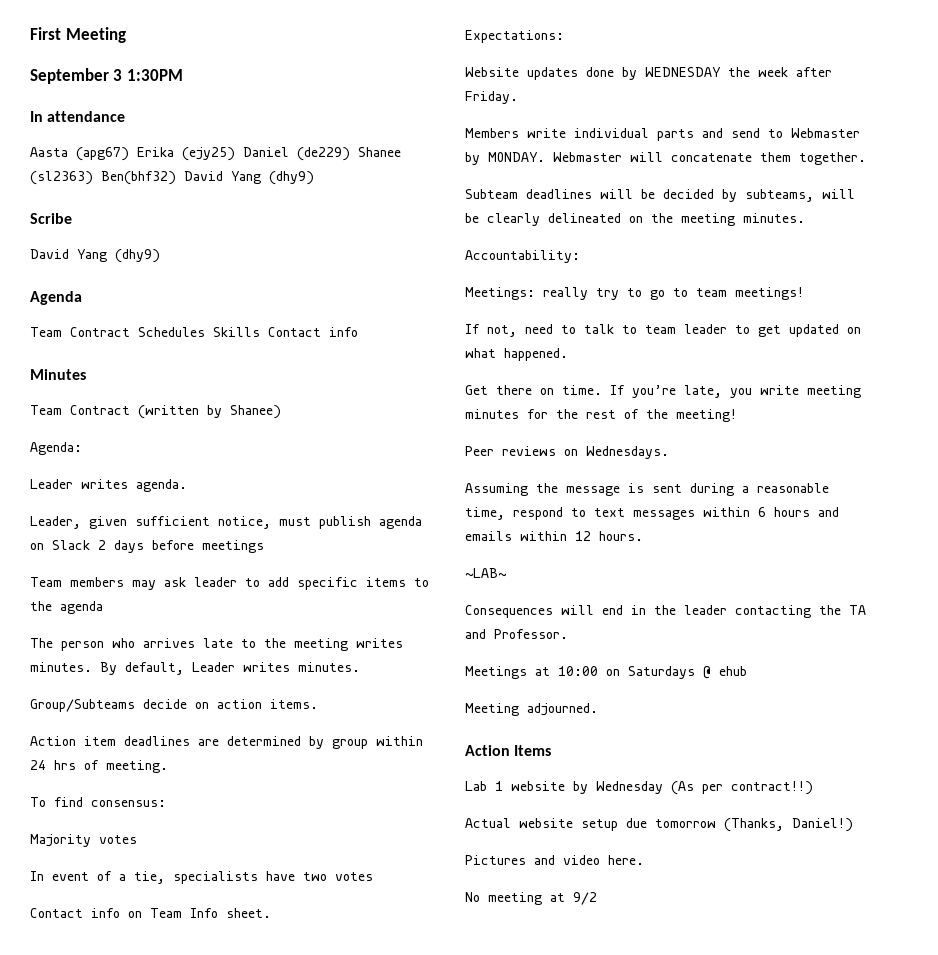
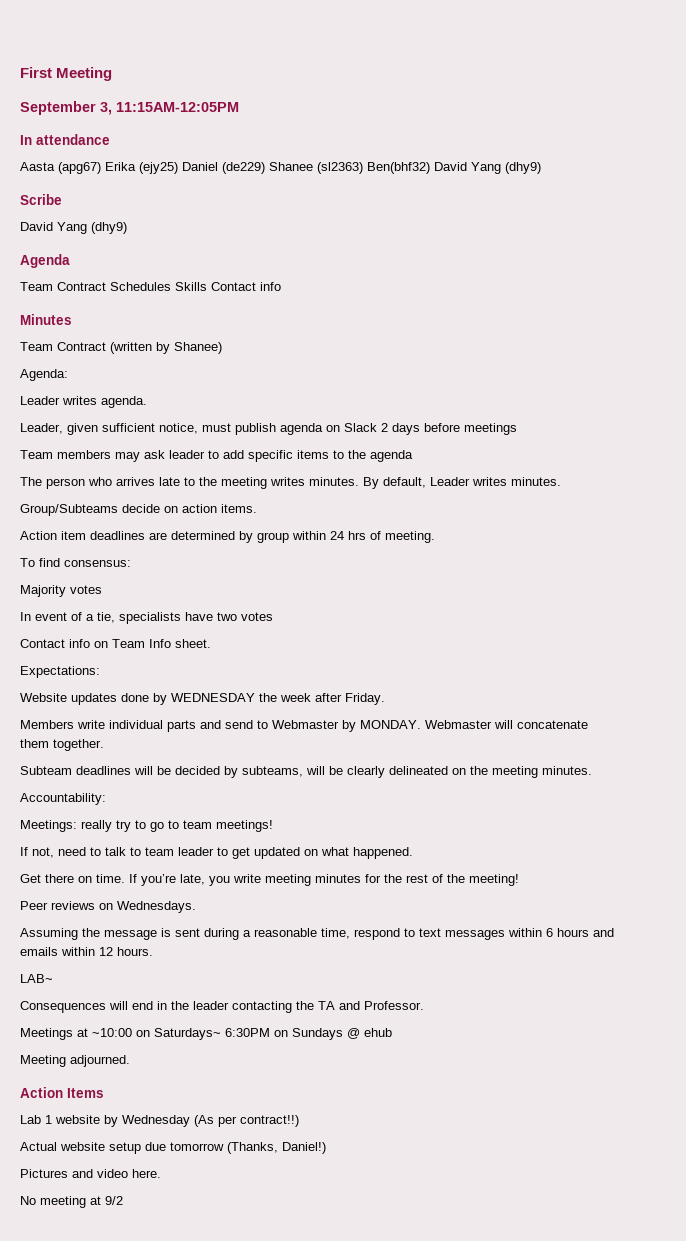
[113,69,183,81] 3 1:30PM -> [100,102,239,115] 3, 11:15AM-12:05PM
[465,568,506,578] ~LAB~ -> [20,974,53,983] LAB~
[558,666,695,679] 10:00 on Saturdays -> [92,1028,343,1040] ~10:00 on Saturdays~ 6:30PM on Sundays

